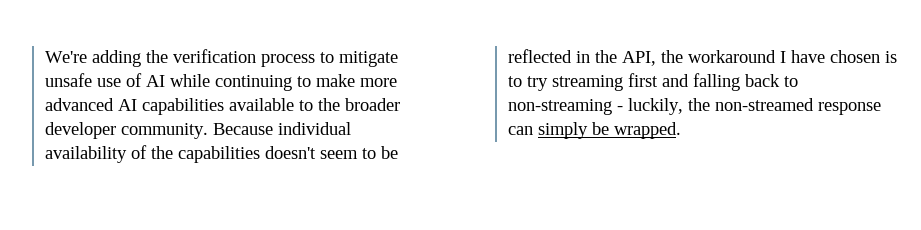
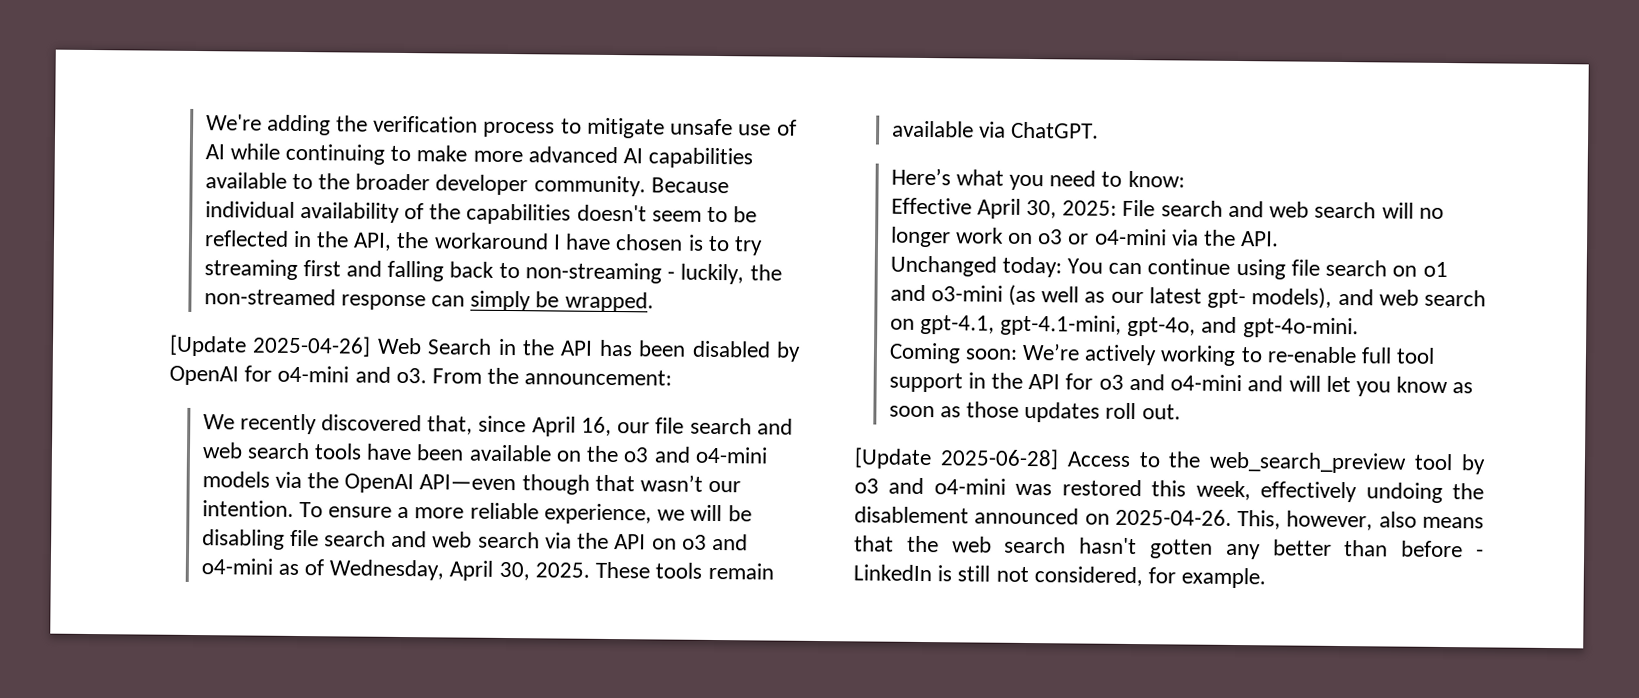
(681, 130) none -> [169,334,801,362] [169,365,673,386] [202,413,793,437] [201,442,768,464] [201,471,742,495] [201,500,752,525] [201,529,748,551] [200,558,774,581] [891,120,1100,139] [890,167,1185,191] [890,197,1444,219] [889,226,1280,248] [889,255,1448,280] [889,284,1486,309] [889,314,1359,339] [888,342,1436,366] [888,372,1474,397] [888,401,1181,423] [854,447,1486,475] [854,477,1484,503] [854,506,1484,531] [854,535,1484,560] [853,564,1267,589] // [Update 2025-04-26] Web Search in the API has been disabled by OpenAI for o4-mini and o3. From the announcement: // We recently discovered that, since April 16, our file search and web search tools have been available on the o3 and o4-mini models via the OpenAI API—even though that wasn’t our intention. To ensure a more reliable experience, we will be disabling file search and web search via the API on o3 and o4-mini as of Wednesday, April 30, 2025. These tools remain available via ChatGPT. // Here’s what you need to know: // Effective April 30, 2025: File search and web search will no longer work on o3 or o4-mini via the API. // Unchanged today: You can continue using file search on o1 and o3-mini (as well as our latest gpt- models), and web search on gpt-4.1, gpt-4.1-mini, gpt-4o, and gpt-4o-mini. // Coming soon: We’re actively working to re-enable full tool support in the API for o3 and o4-mini and will let you know as soon as those updates roll out. // [Update 2025-06-28] Access to the web_search_preview tool by o3 and o4-mini was restored this week, effectively undoing the disablement announced on 2025-04-26. This, however, also means that the web search hasn't gotten any better than before - LinkedIn is still not considered, for example.

